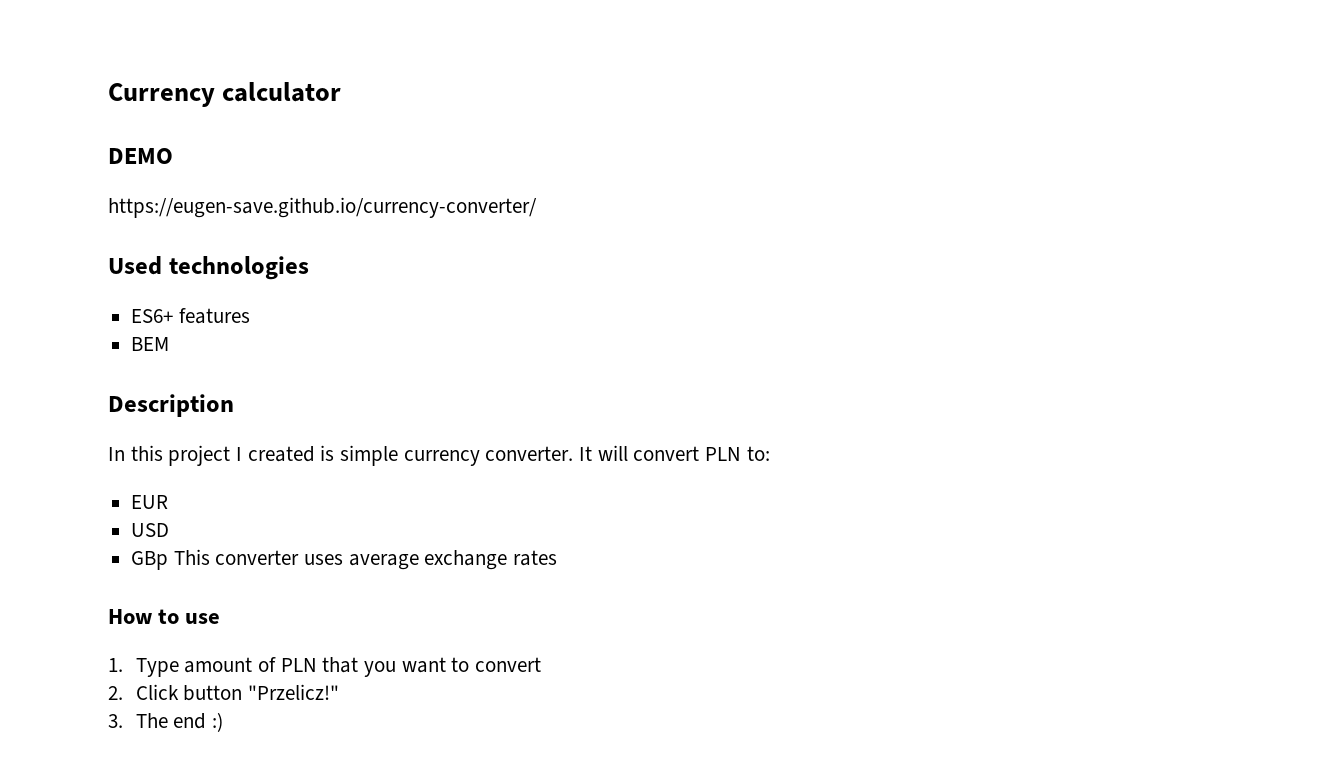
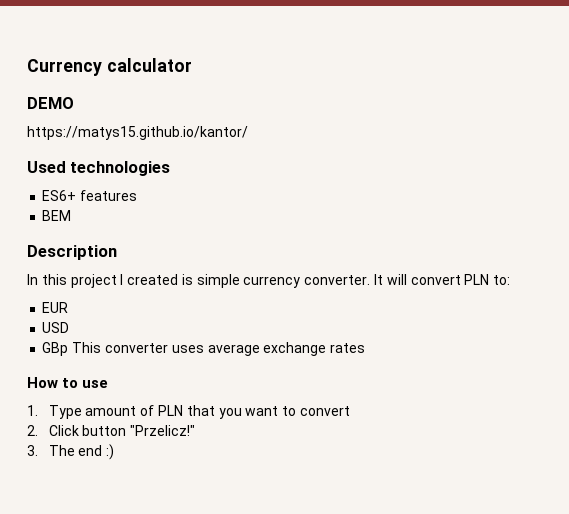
[108,197,537,218] https://eugen-save.github.io/currency-converter/ -> [27,126,248,140] https://matys15.github.io/kantor/

